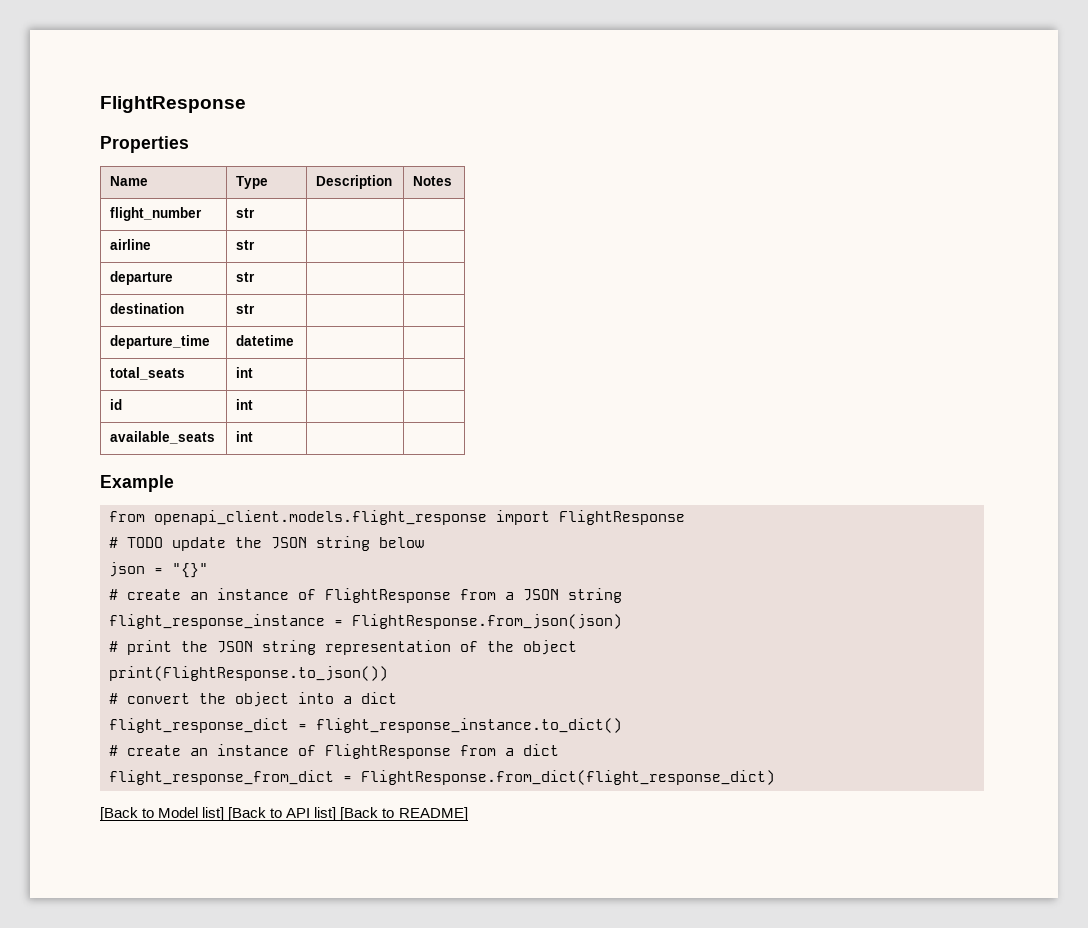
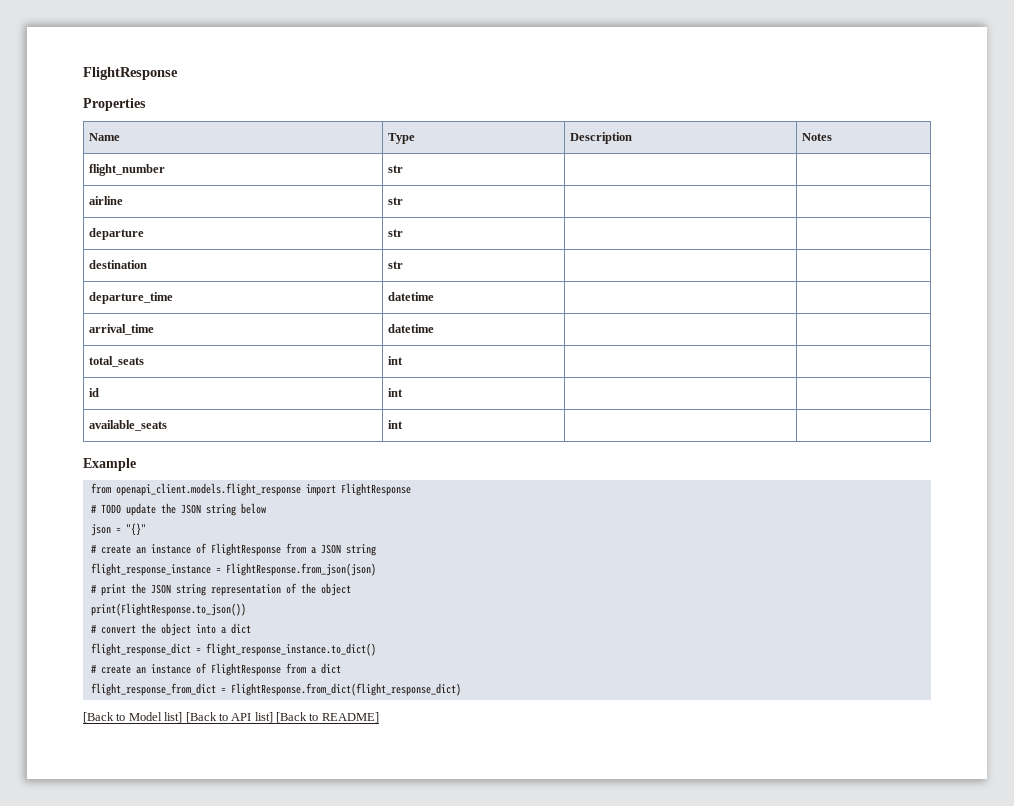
(295, 340) none -> [89,324,155,335] [388,324,435,333] // arrival_time | datetime | |

